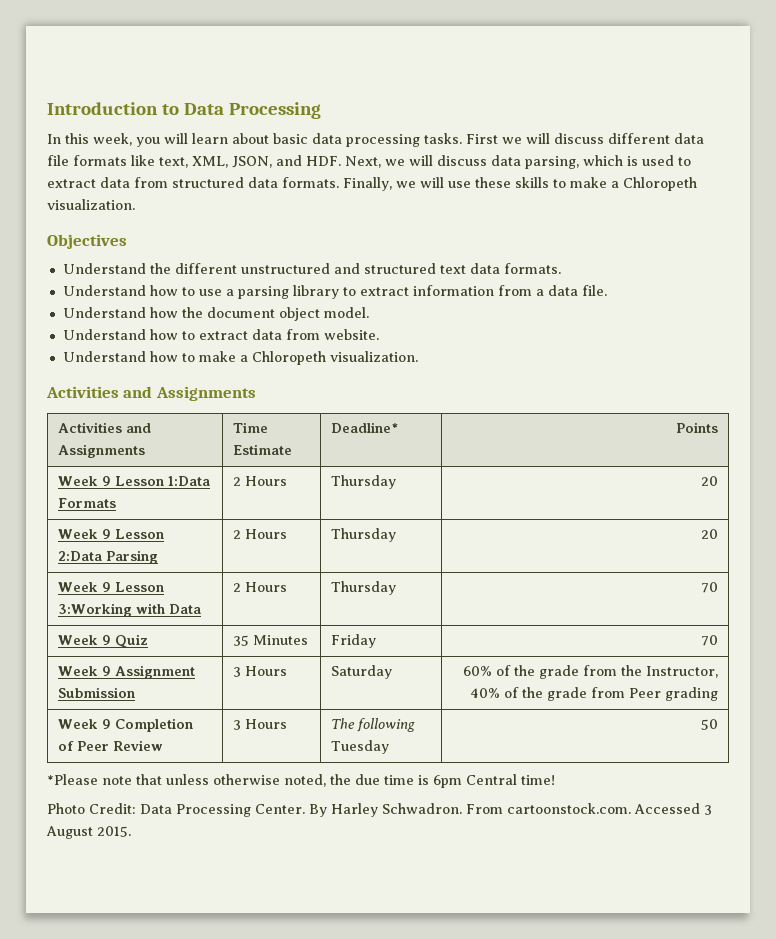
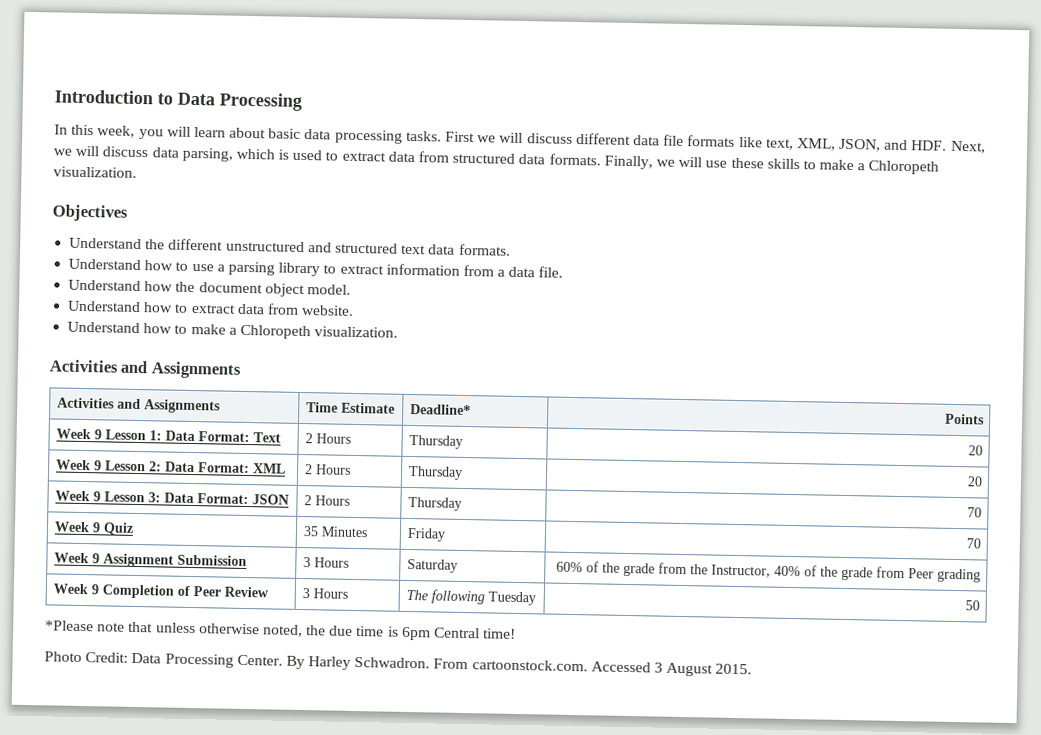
[168,476,211,486] [58,498,117,508] [233,476,288,486] [331,475,397,489] [700,476,718,486] [58,529,165,539] [58,550,159,564] [233,529,288,539] [331,528,397,542] [700,529,718,539] [58,582,165,592] [58,603,202,617] 1:Data Formats | 2 Hours | Thursday | 20 // Week 9 Lesson 2:Data Parsing | 2 Hours | Thursday | 20 // Week 9 Lesson 3:Working with Data -> [148,430,281,443] [304,433,351,444] [408,434,463,449] [967,445,983,456] [55,459,286,474] [304,464,351,475] [407,465,463,480] [966,476,983,487] [54,490,289,505] 1: Data Format: Text | 2 Hours | Thursday | 20 // Week 9 Lesson 2: Data Format: XML | 2 Hours | Thursday | 20 // Week 9 Lesson 3: Data Format: JSON

